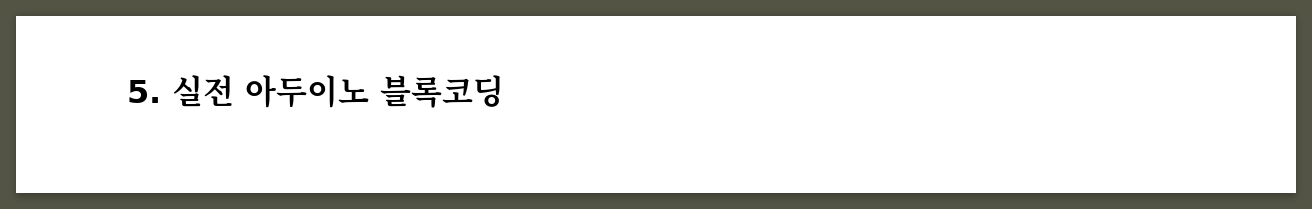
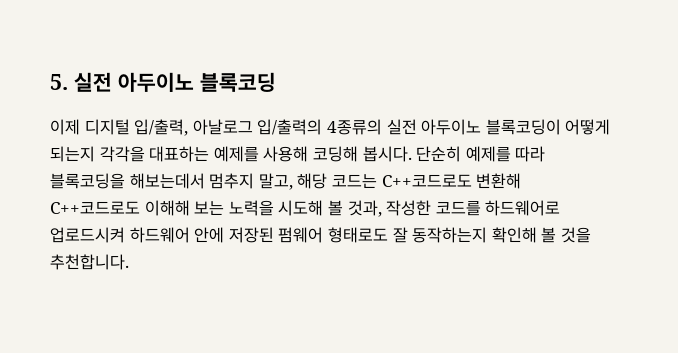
(504, 91) none -> [50,119,611,136] [50,146,546,162] [50,173,522,190] [50,200,561,217] [50,227,591,243] [50,254,129,270] // 이제 디지털 입/출력, 아날로그 입/출력의 4종류의 실전 아두이노 블록코딩이 어떻게 되는지 각각을 대표하는 예제를 사용해 코딩해 봅시다. 단순히 예제를 따라 블록코딩을 해보는데서 멈추지 말고, 해당 코드는 C++코드로도 변환해 C++코드로도 이해해 보는 노력을 시도해 볼 것과, 작성한 코드를 하드웨어로 업로드시켜 하드웨어 안에 저장된 펌웨어 형태로도 잘 동작하는지 확인해 볼 것을 추천합니다.

